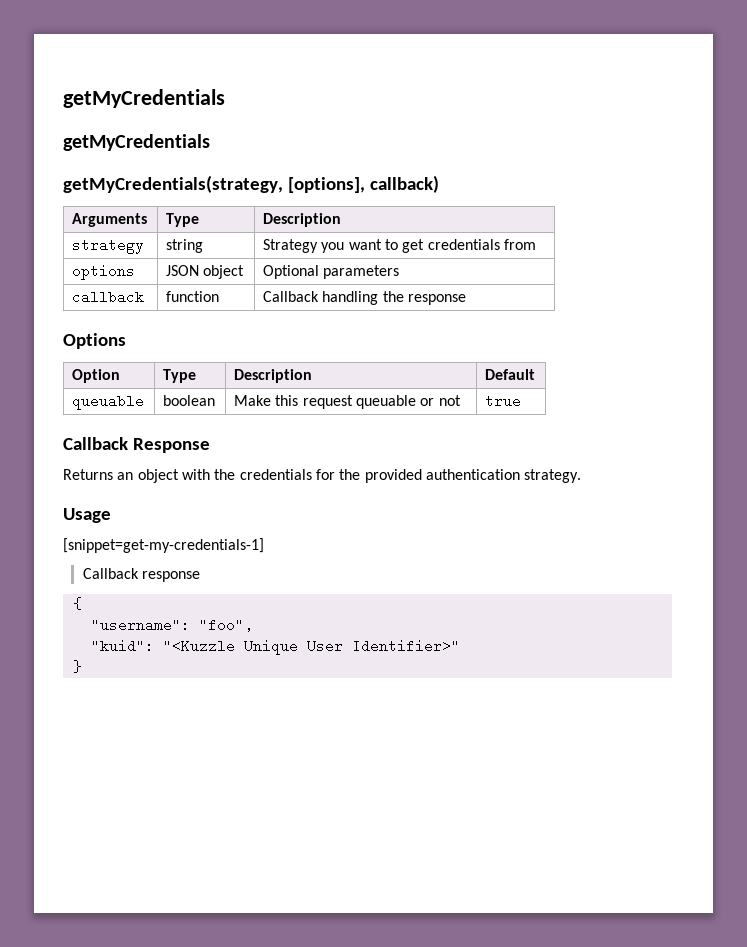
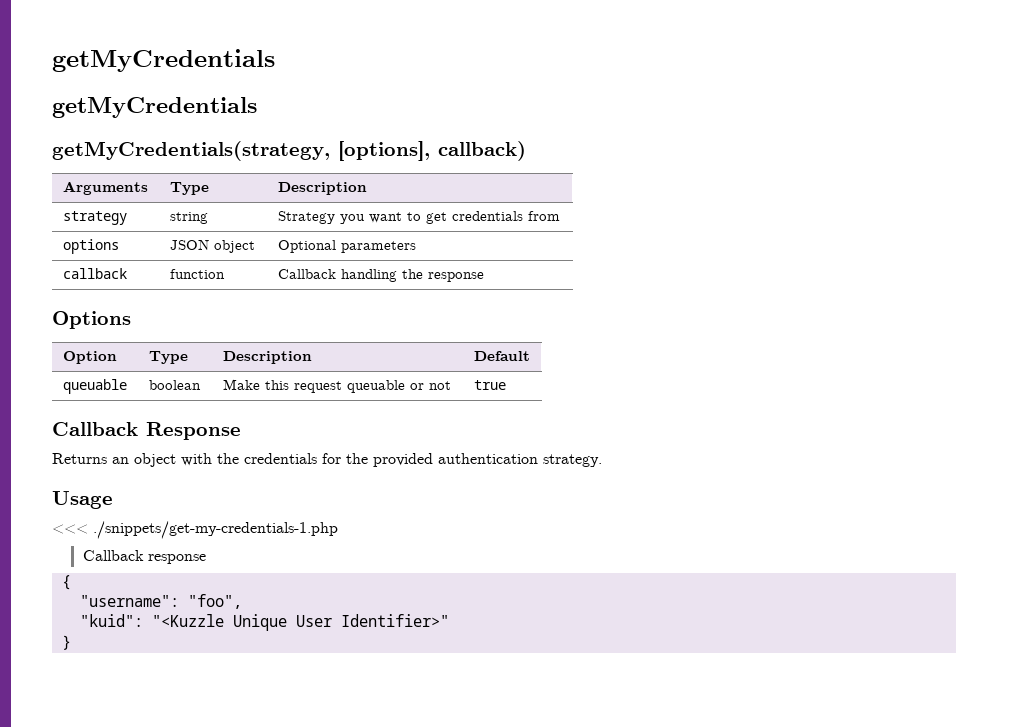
[63,538,264,553] [snippet=get-my-credentials-1] -> [52,521,338,539] <<< ./snippets/get-my-credentials-1.php

